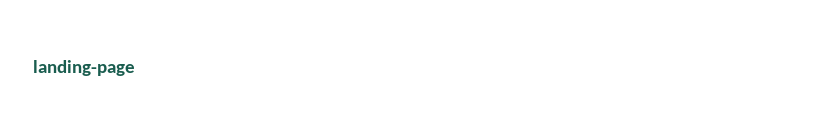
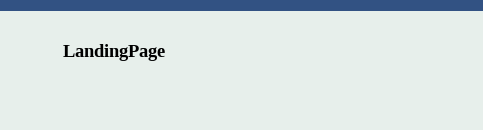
[33,60,135,76] landing-page -> [63,44,165,61] LandingPage

